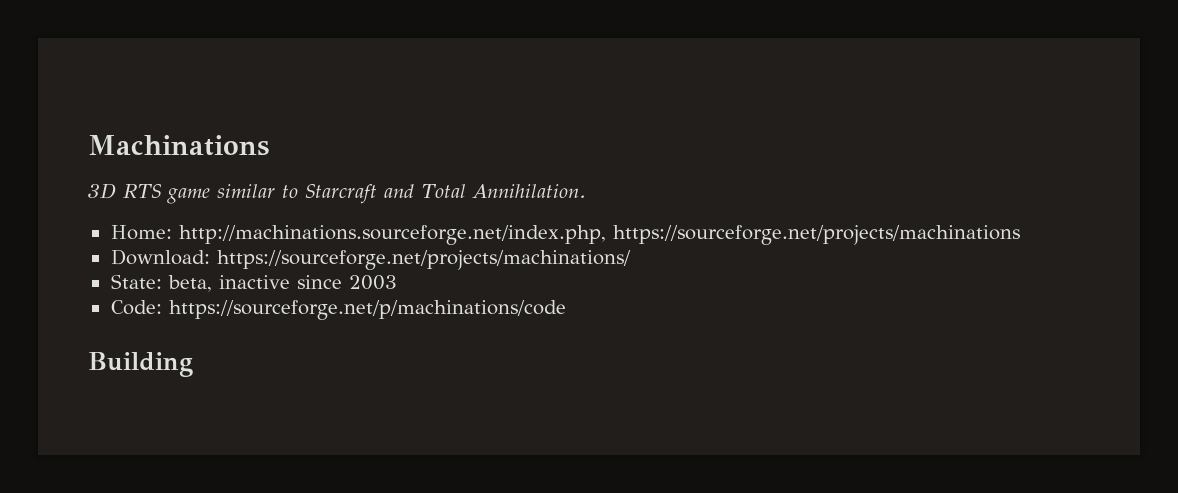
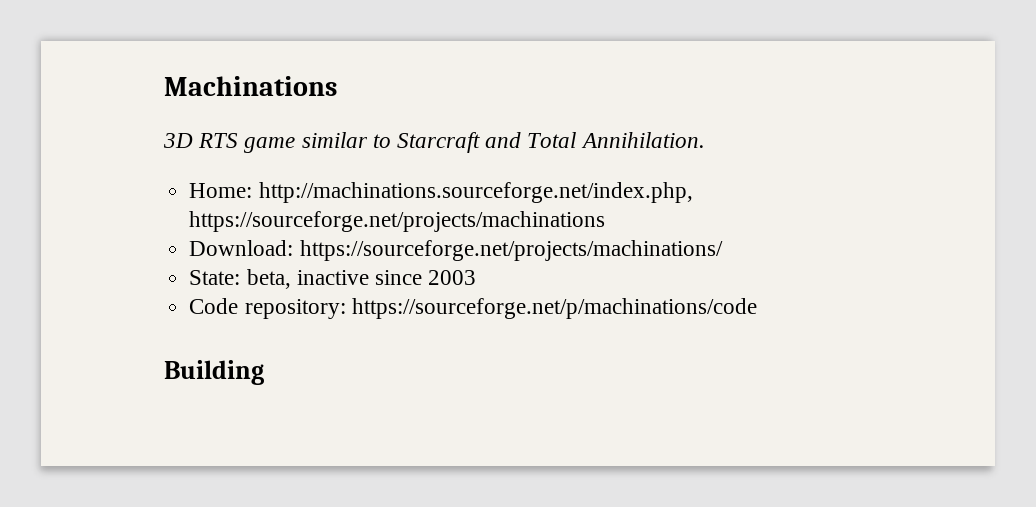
[110,300,162,315] Code: -> [189,298,346,319] Code repository:

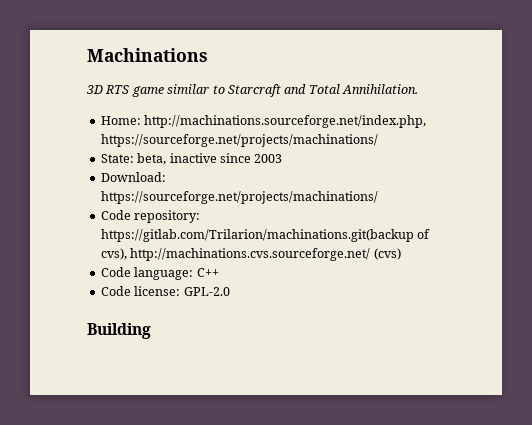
[189,211,606,232] [189,240,294,256] https://sourceforge.net/projects/machinations // Download: -> (427, 121) none
(477, 277) none -> [100,172,166,182] [100,191,378,204] // Download: https://sourceforge.net/projects/machinations/
[351,298,757,319] https://sourceforge.net/p/machinations/code -> [100,229,431,242] [100,248,401,261] [100,267,219,280] [100,286,230,296] https://gitlab.com/Trilarion/machinations.git(backup of cvs), http://machinations.cvs.sourceforge.net/ (cvs) // Code language: C++ // Code license: GPL-2.0

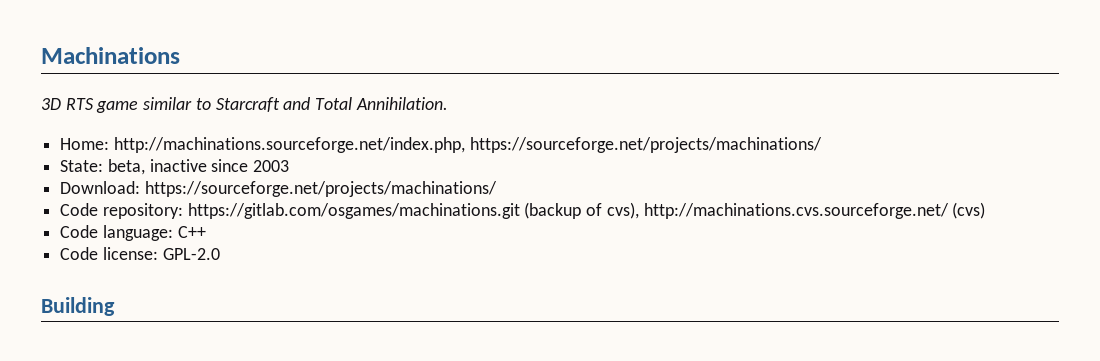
[100,229,414,242] https://gitlab.com/Trilarion/machinations.git(backup -> [187,202,582,219] https://gitlab.com/osgames/machinations.git (backup

